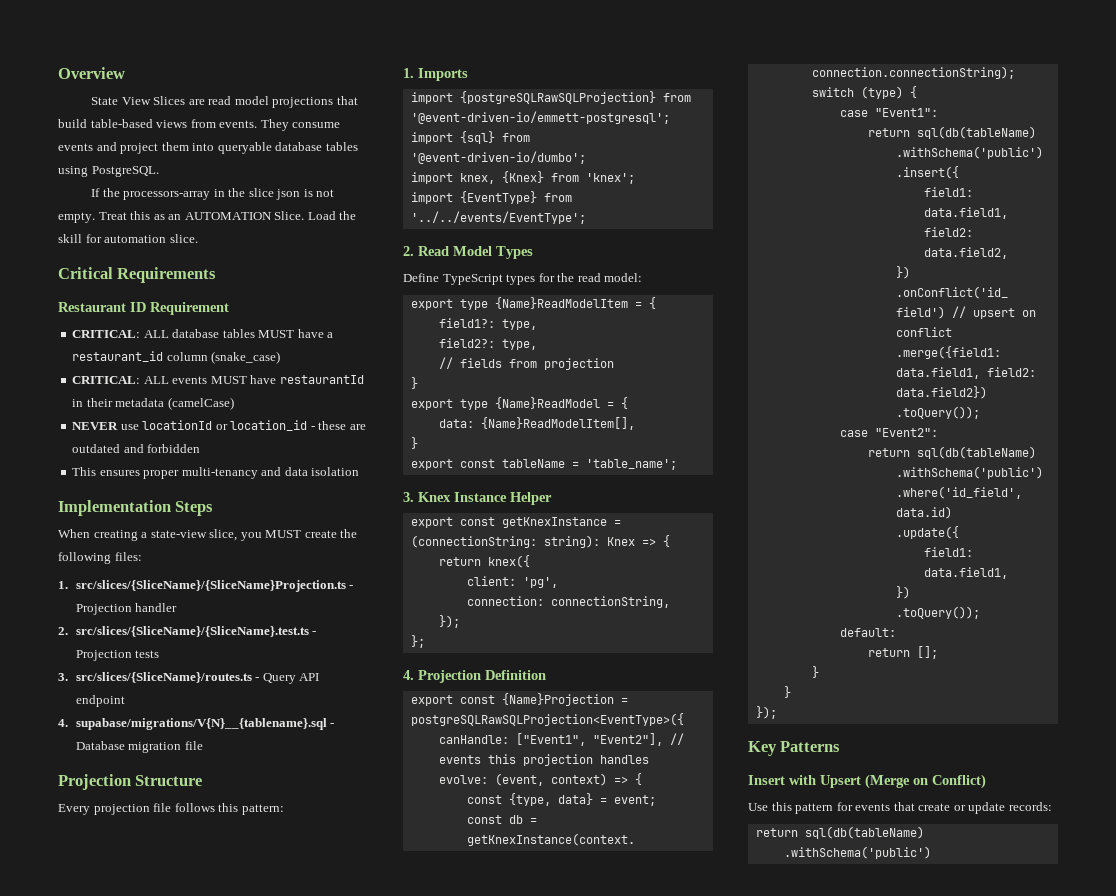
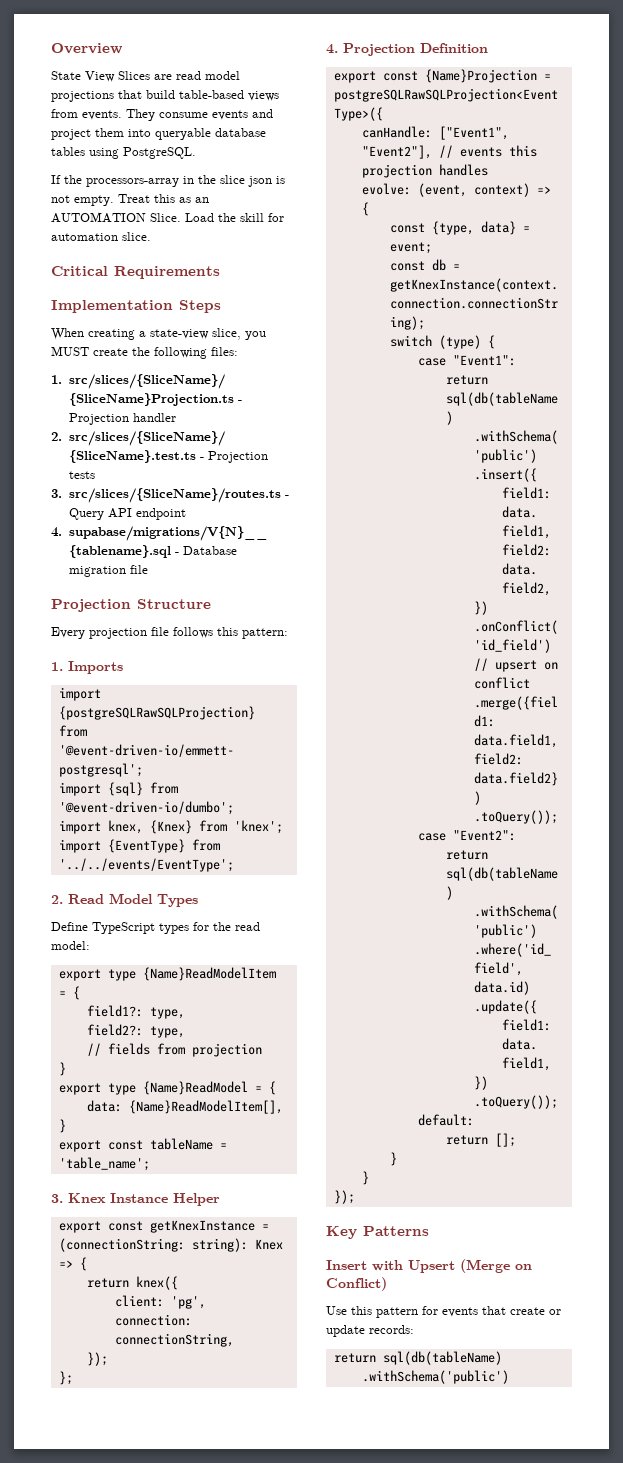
[58,302,229,315] [72,329,334,338] [72,351,281,364] [72,375,364,384] [72,397,234,410] [72,420,366,431] [72,444,201,453] [72,467,360,479] // Restaurant ID Requirement // CRITICAL: ALL database tables MUST have a restaurant_id column (snake_case) // CRITICAL: ALL events MUST have restaurantId in their metadata (camelCase) // NEVER use locationId or location_id - these are outdated and forbidden // This ensures proper multi-tenancy and data isolation -> (220, 272) none

